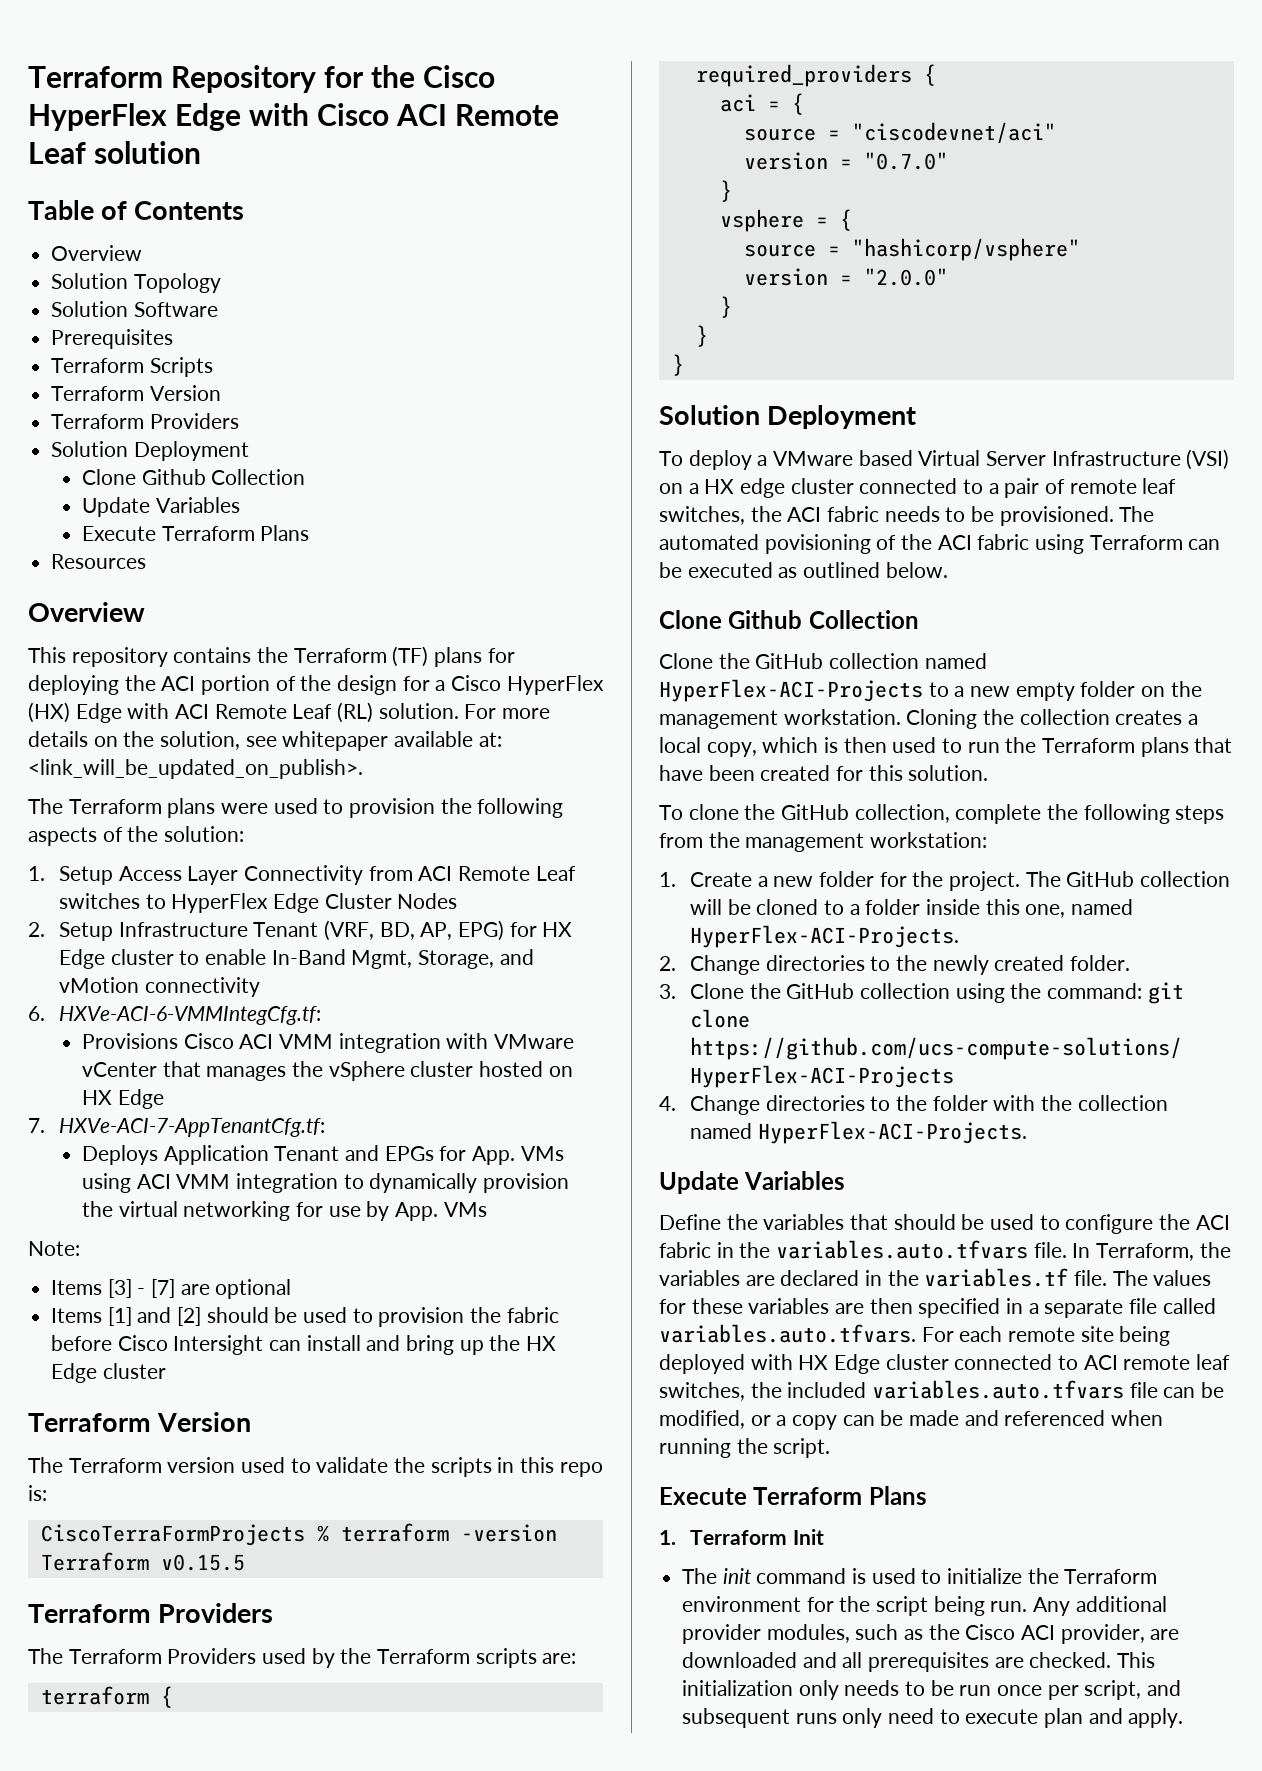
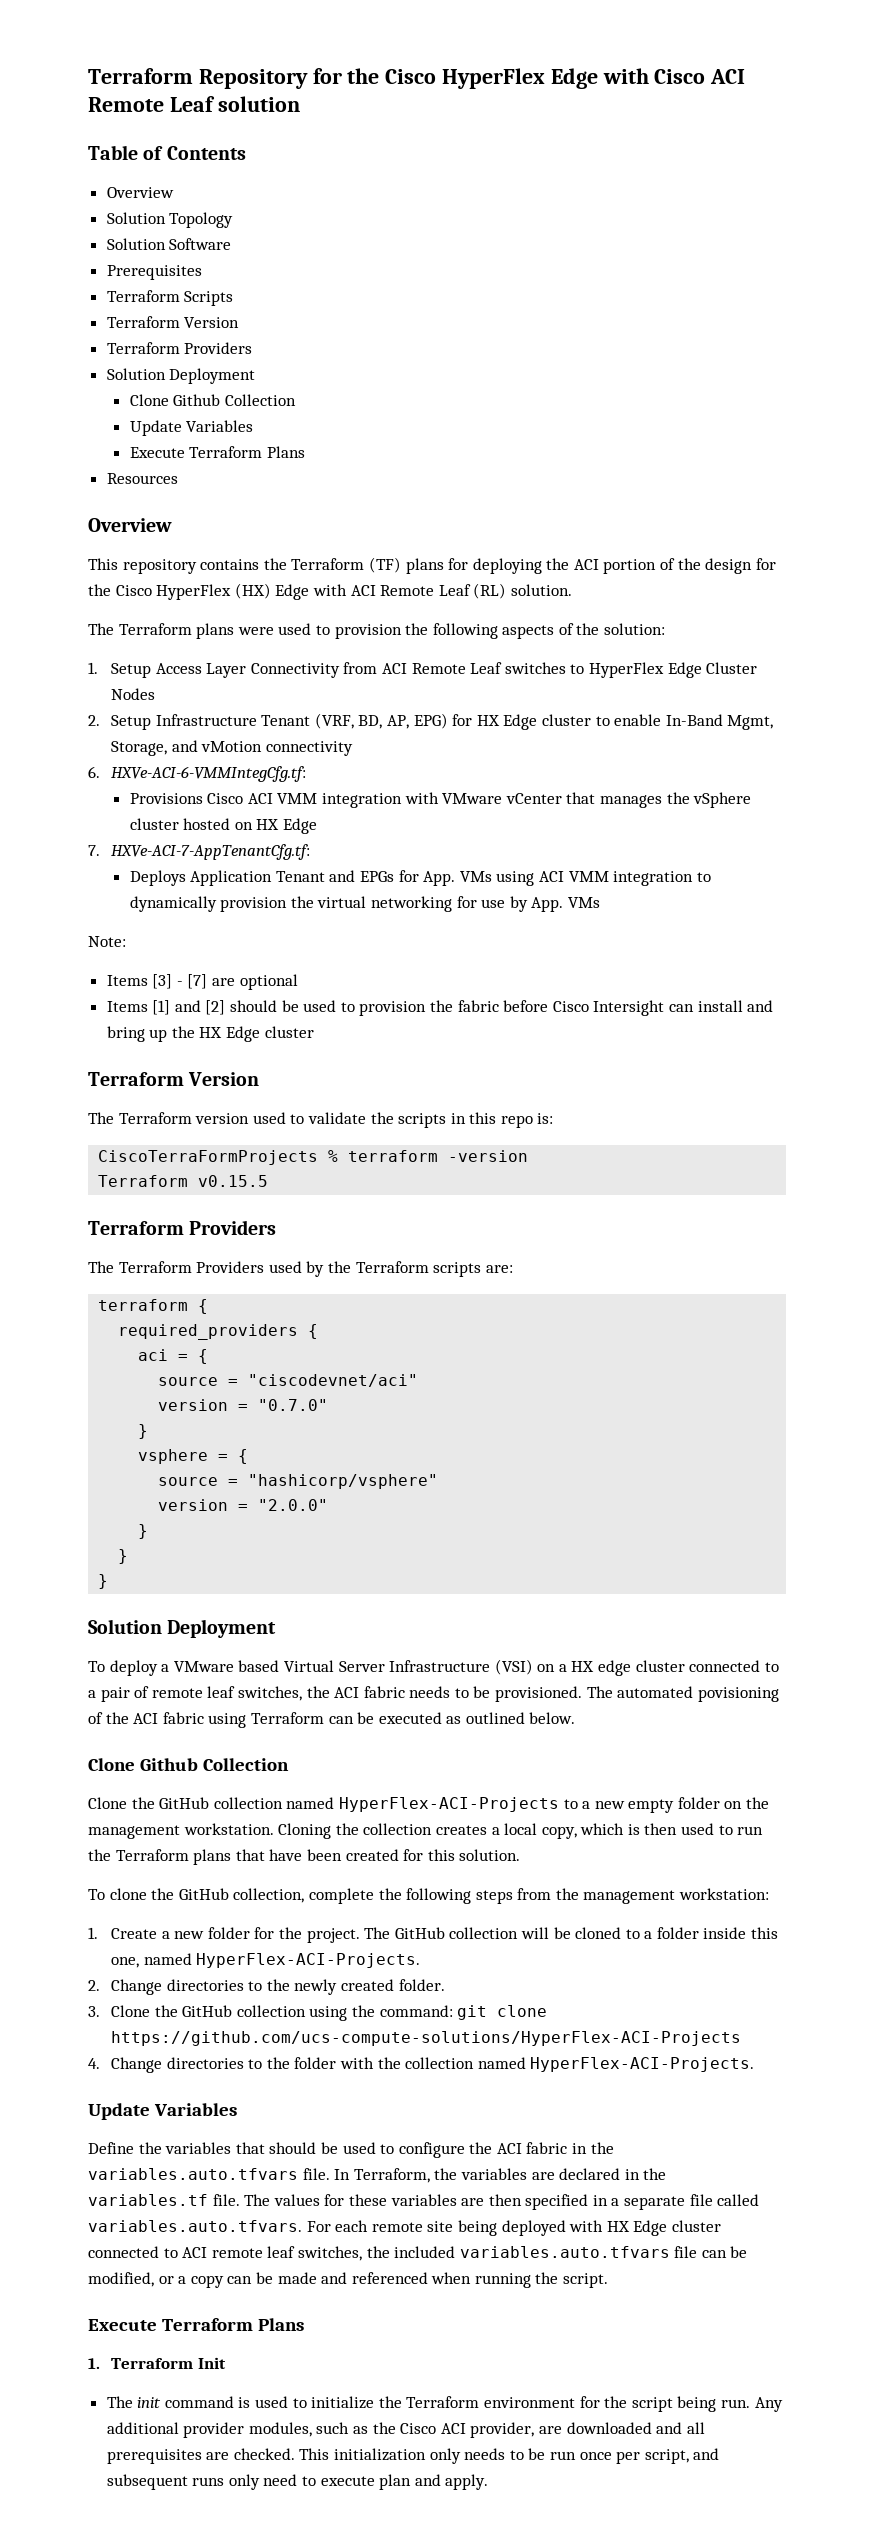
[435,680,446,691] a -> [88,584,111,596] the
[464,704,551,719] [28,731,502,751] [28,759,363,779] For more details on the solution, see whitepaper available at: <link_will_be_updated_on_publish>. -> (572, 590) none

